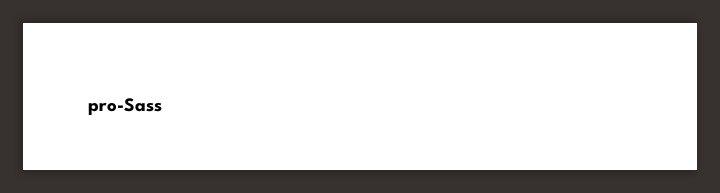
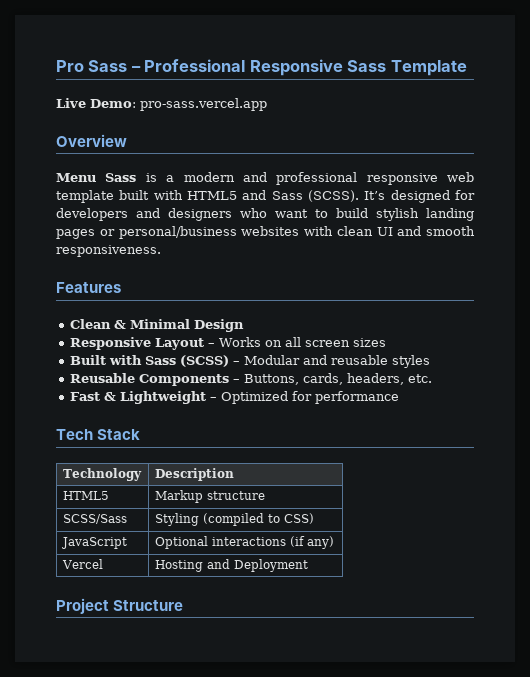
[88,98,162,115] pro-Sass -> [56,59,467,76] [56,98,267,111] [56,134,127,147] [56,172,474,185] [56,190,475,203] [56,208,474,221] [56,226,475,239] [56,245,161,257] [56,282,121,293] [70,319,245,332] [70,337,387,350] [70,355,431,368] [70,373,433,386] [70,391,400,404] [56,429,141,440] [62,468,142,481] [154,468,234,481] [62,491,109,500] [154,490,265,503] [62,514,127,524] [154,513,314,526] [60,537,127,549] [154,536,334,549] [61,559,103,569] [154,559,308,572] [56,598,184,614] Pro Sass – Professional Responsive Sass Template // Live Demo: pro-sass.vercel.app // Overview // Menu Sass is a modern and professional responsive web template built with HTML5 and Sass (SCSS). It’s designed for developers and designers who want to build stylish landing pages or personal/business websites with clean UI and smooth responsiveness. // Features // Clean & Minimal Design // Responsive Layout – Works on all screen sizes // Built with Sass (SCSS) – Modular and reusable styles // Reusable Components – Buttons, cards, headers, etc. // Fast & Lightweight – Optimized for performance // Tech Stack // Technology | Description // HTML5 | Markup structure // SCSS/Sass | Styling (compiled to CSS) // JavaScript | Optional interactions (if any) // Vercel | Hosting and Deployment // Project Structure

